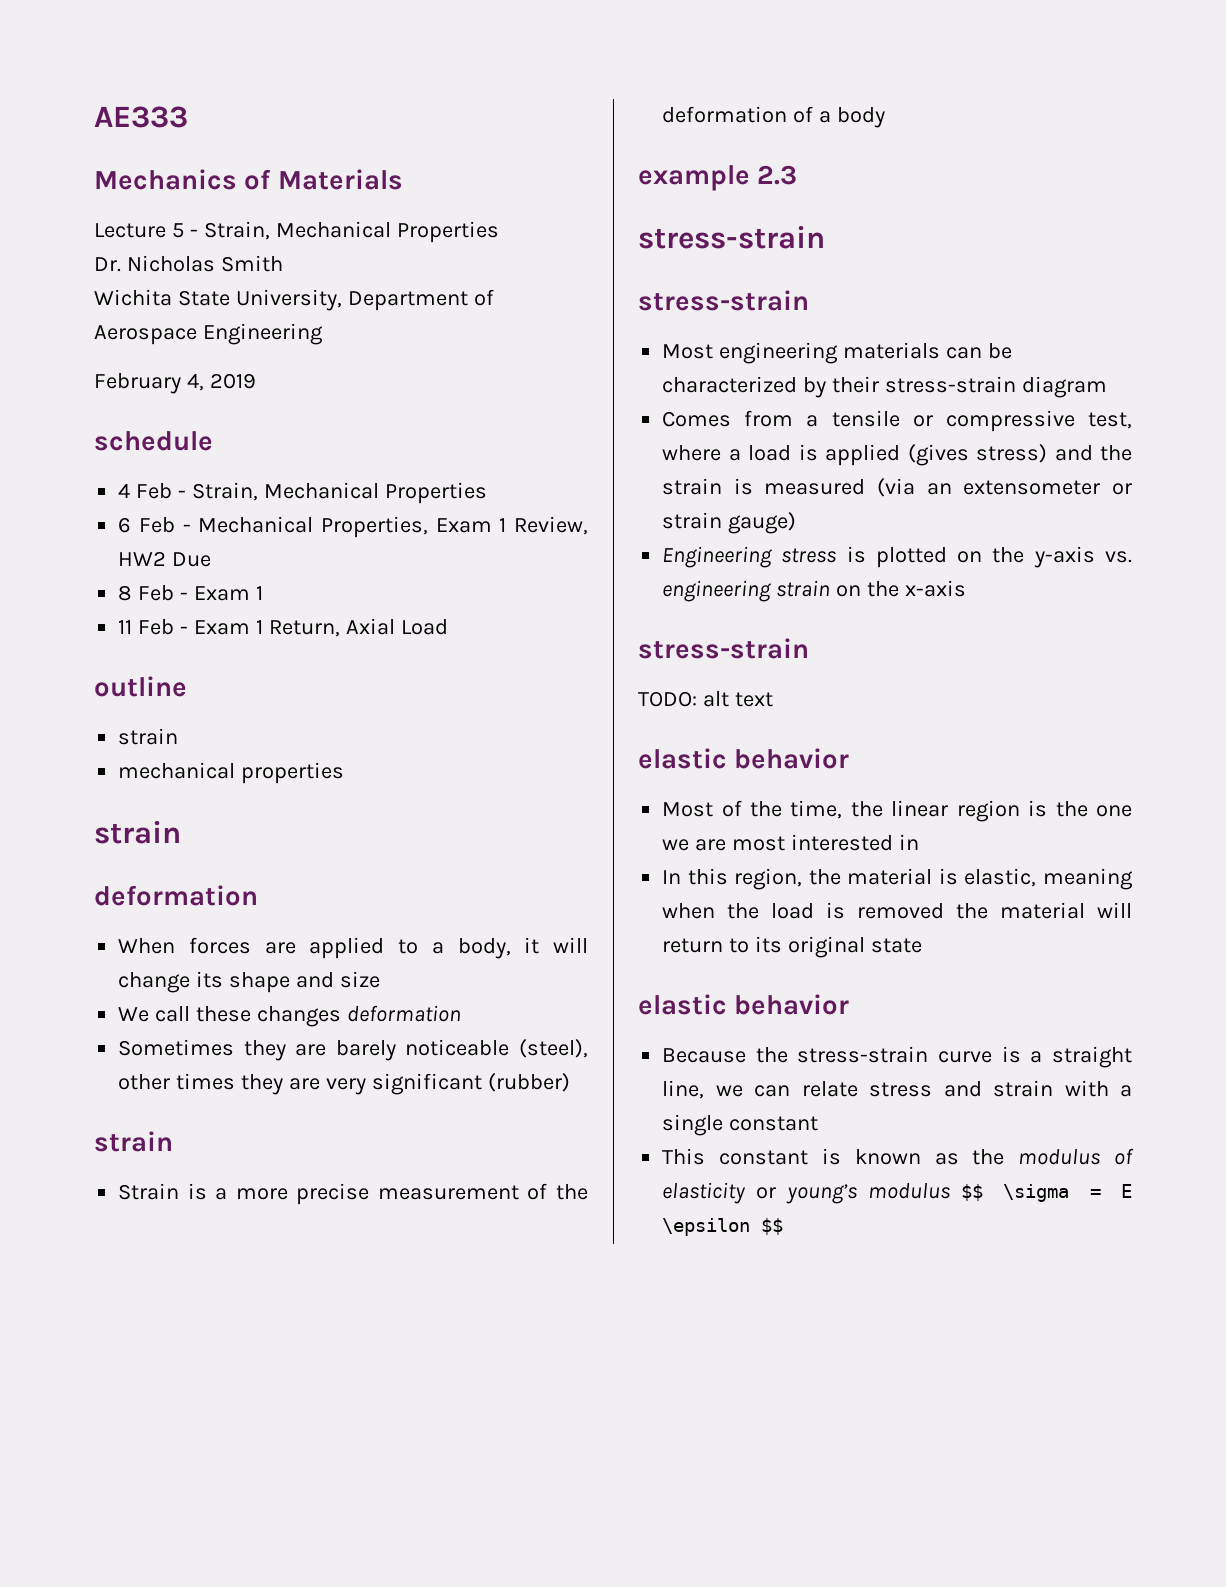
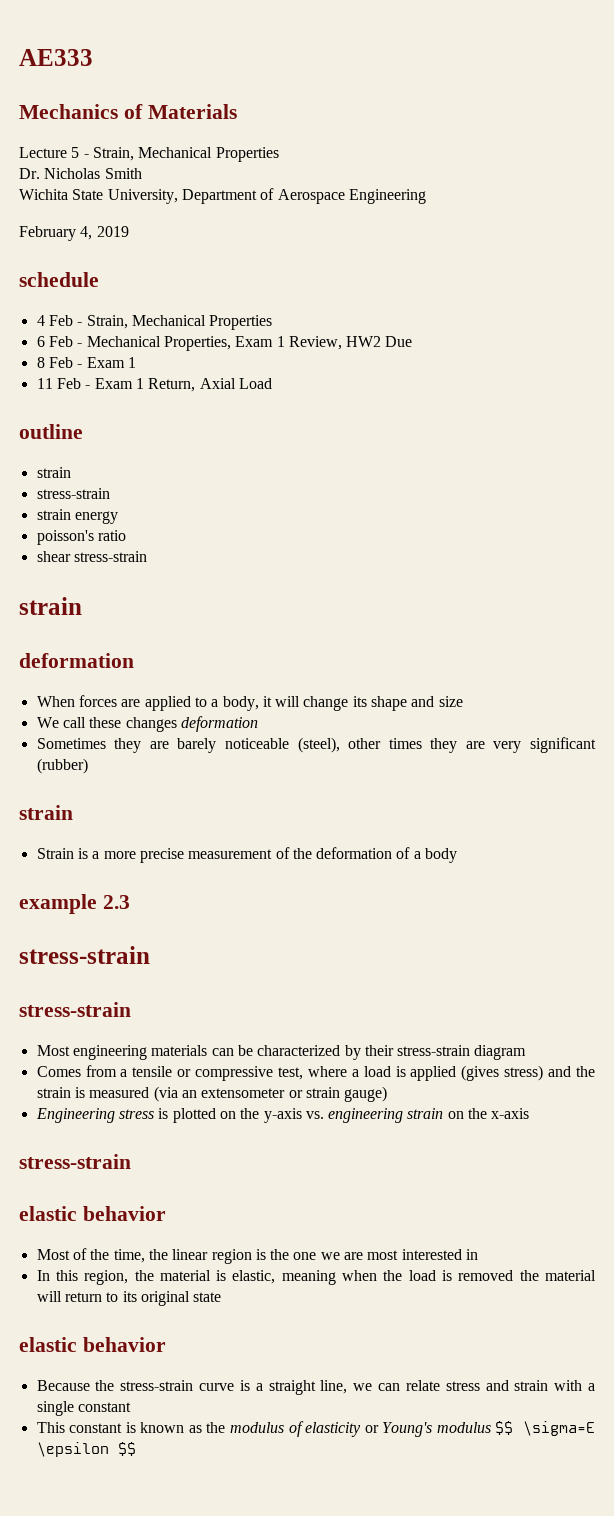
[118,762,345,784] mechanical properties -> [36,488,110,499] [36,509,118,524] [36,530,126,545] [36,551,147,562] stress-strain // strain energy // poisson's ratio // shear stress-strain
[638,691,773,707] // TODO: alt text -> (131, 1161) none
[786,1184,858,1204] young’s -> [382,1422,433,1437] Young's
[1003,1184,1132,1202] \sigma = E -> [522,1421,595,1436] \sigma=E

